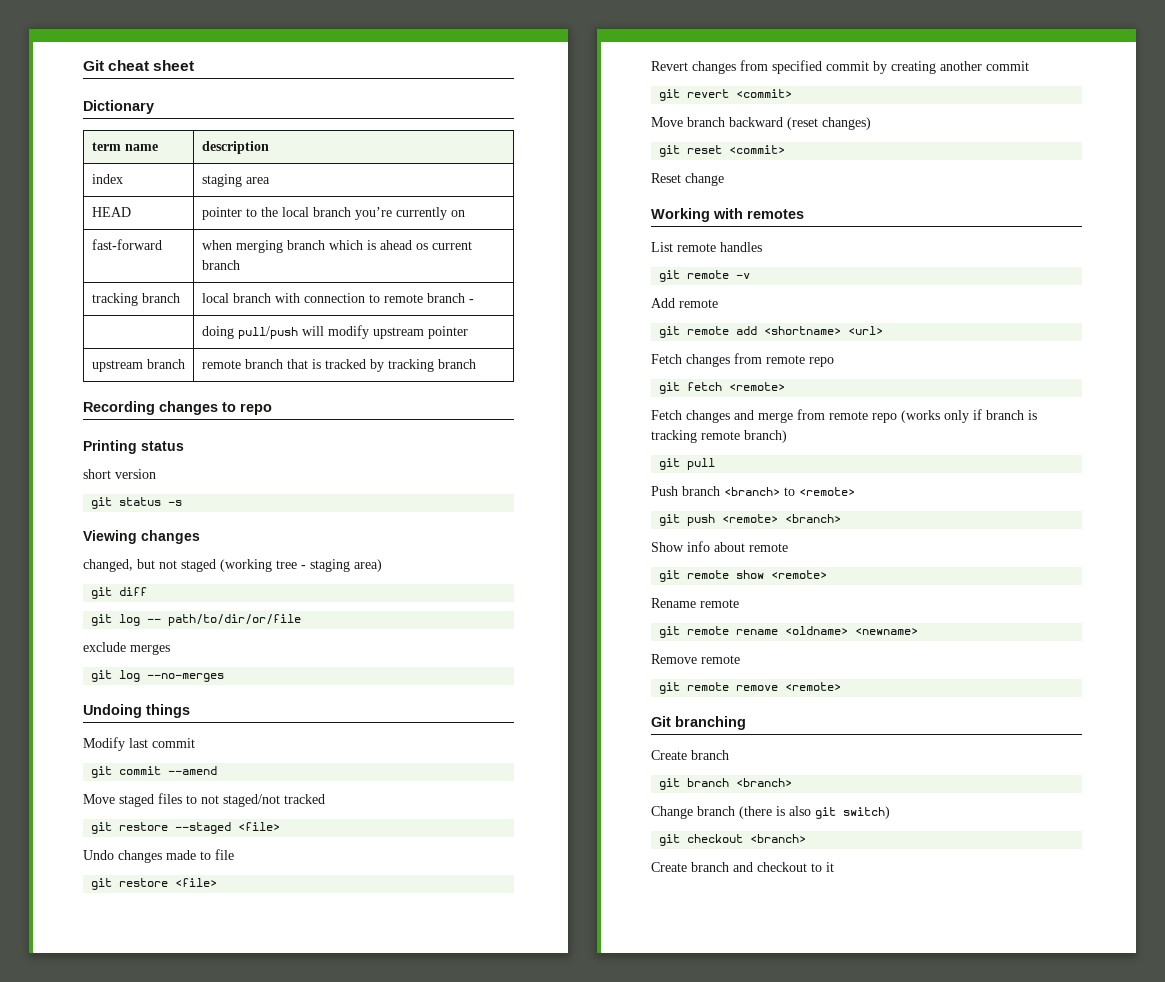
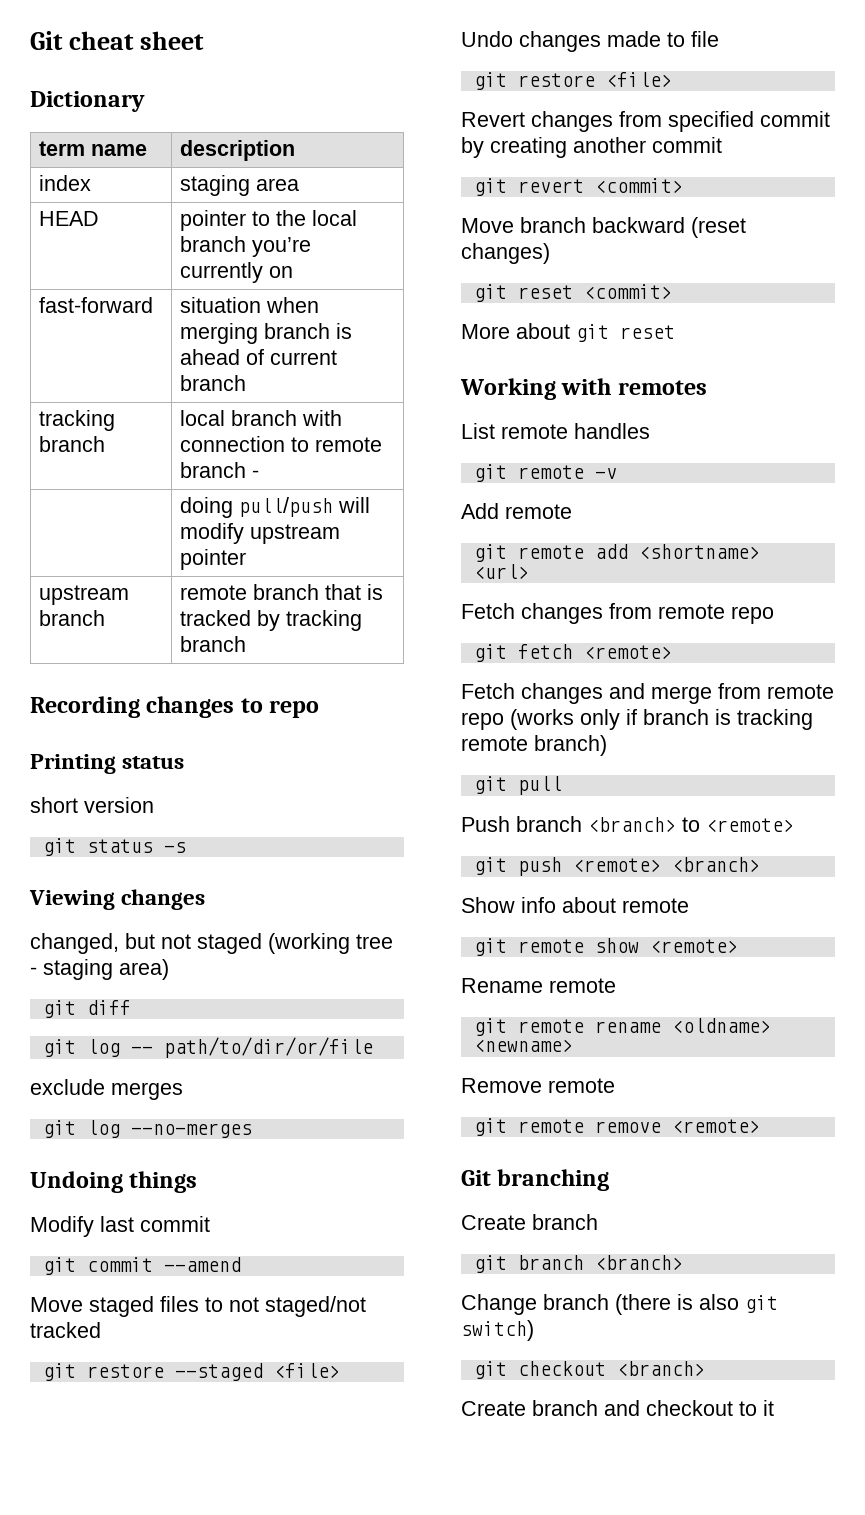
(162, 244) none -> [179,297,261,313] situation
[328,240,363,250] which -> (330, 331) none
[415,243,428,250] os -> [245,349,264,365] of
[651,173,724,186] Reset change -> [461,323,675,342] More about git reset

